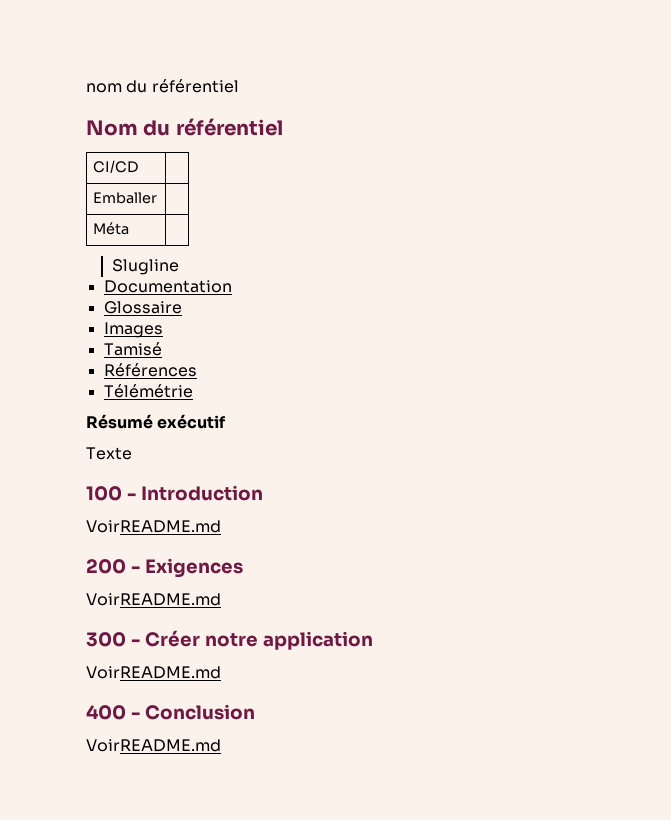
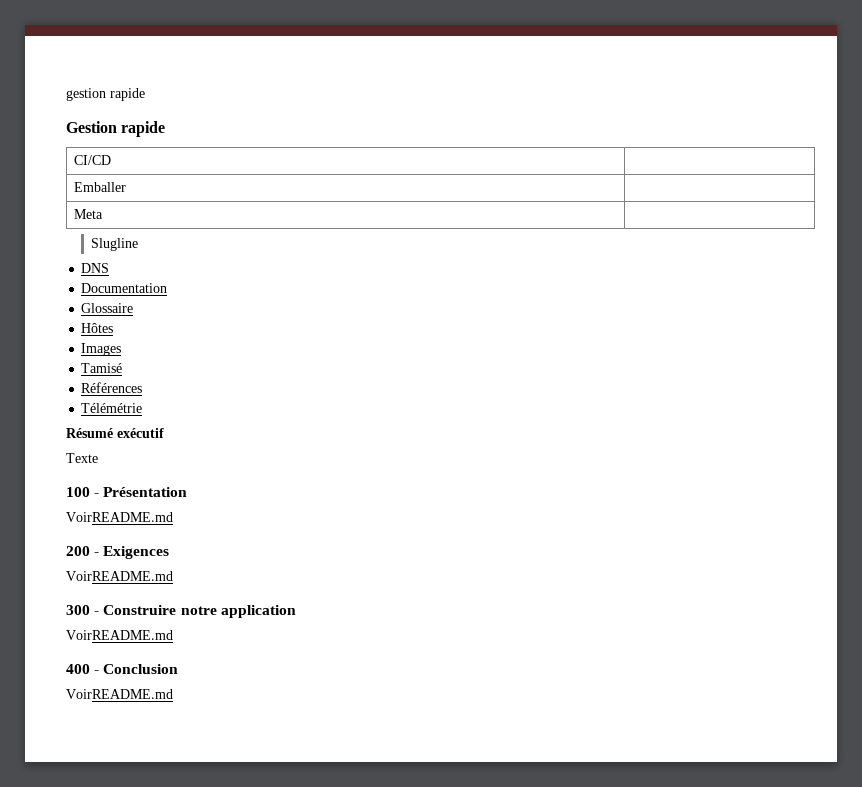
[86,79,239,93] [86,118,283,136] nom du référentiel // Nom du référentiel -> [66,88,145,101] [66,121,166,137] gestion rapide // Gestion rapide
[93,222,130,235] Méta -> [74,209,104,219] Meta
(179, 267) none -> [81,263,110,273] // DNS
(182, 307) none -> [81,323,114,333] // Hôtes
[140,485,263,501] Introduction -> [103,487,188,497] Présentation
[144,630,200,647] Créer -> [103,605,177,615] Construire

